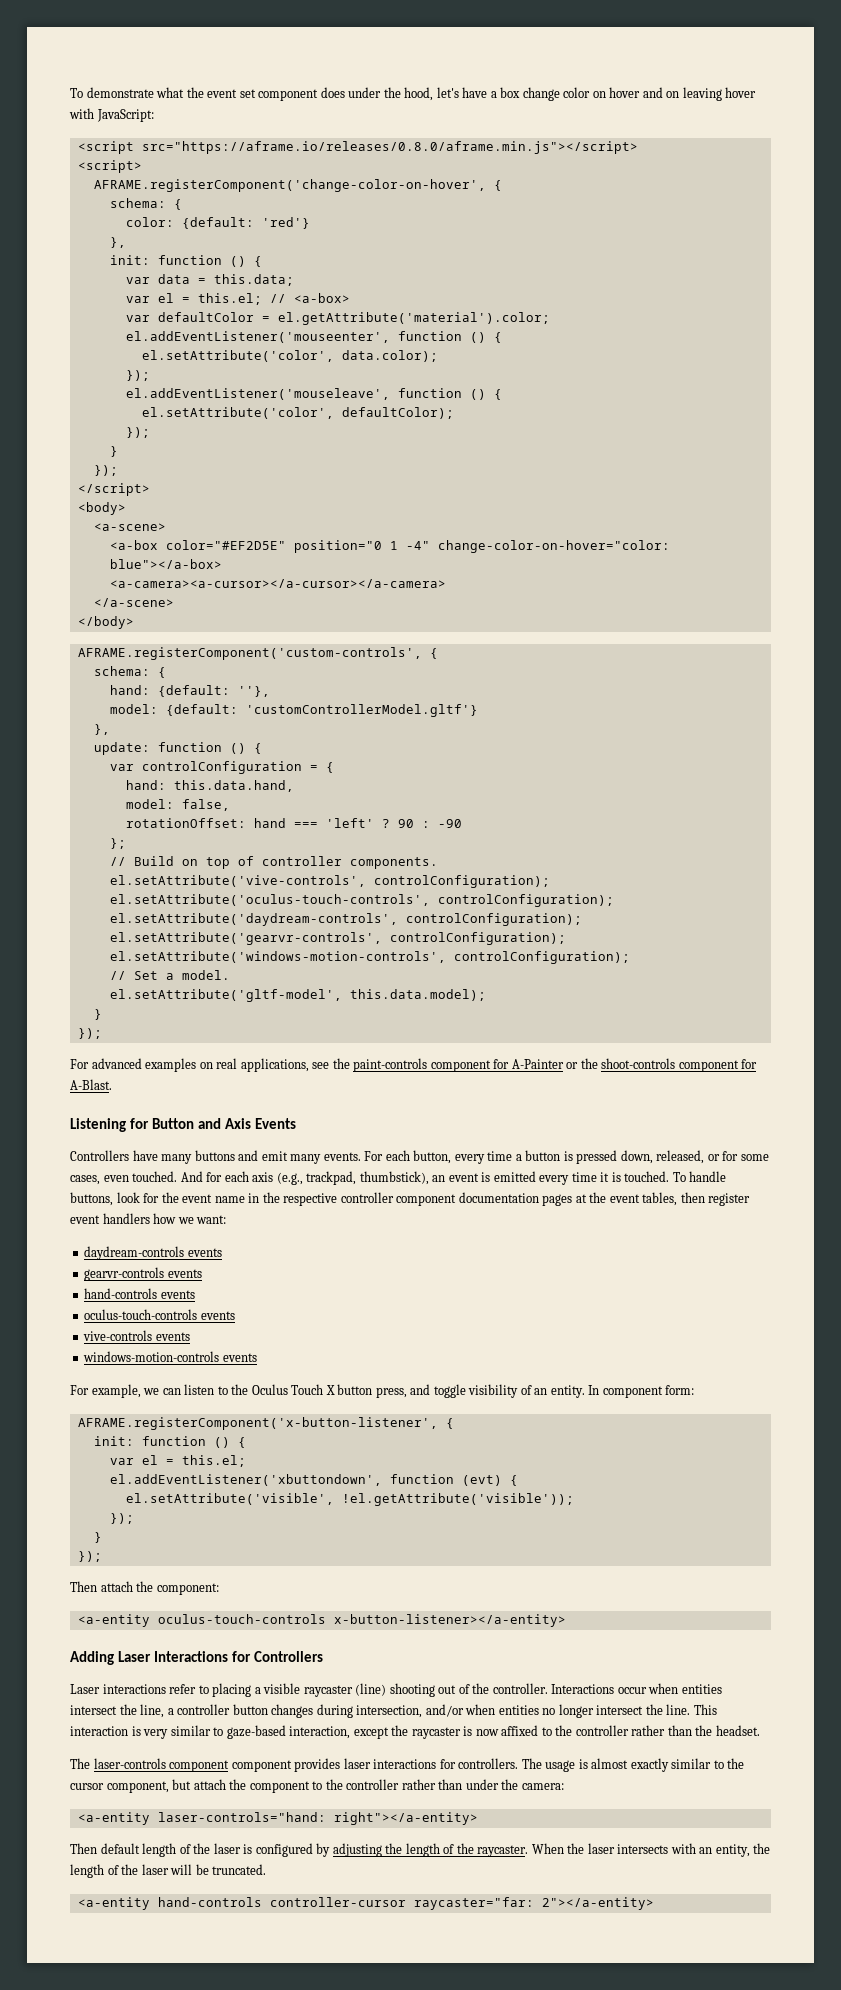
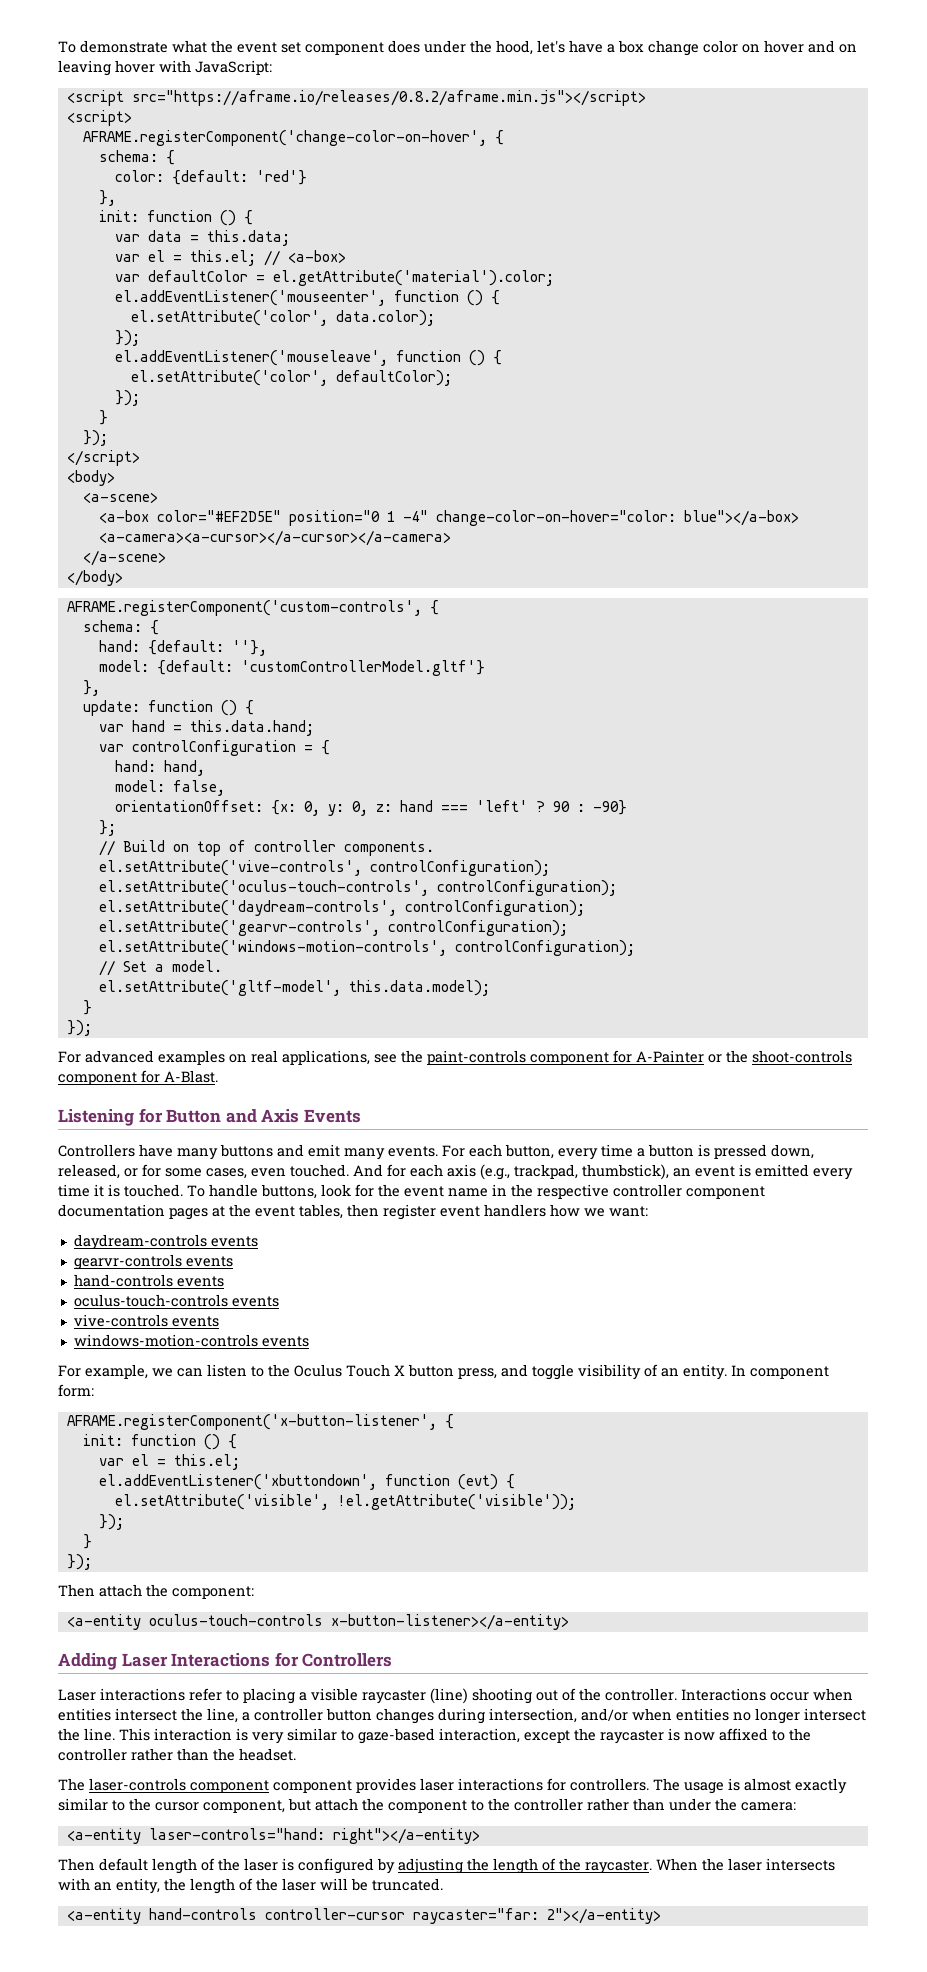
[141,141,638,154] src="https://aframe.io/releases/0.8.0/aframe.min.js"></script> -> [131,90,646,106] src="https://aframe.io/releases/0.8.2/aframe.min.js"></script>
(262, 748) none -> [98,720,314,736] // var hand = this.data.hand;
[173,780,294,792] this.data.hand, -> [163,760,205,776] hand,
[125,818,246,828] rotationOffset: -> [114,800,392,816] orientationOffset: {x: 0, y: 0, z:
[437,819,462,828] -90 -> [592,800,627,815] -90}

